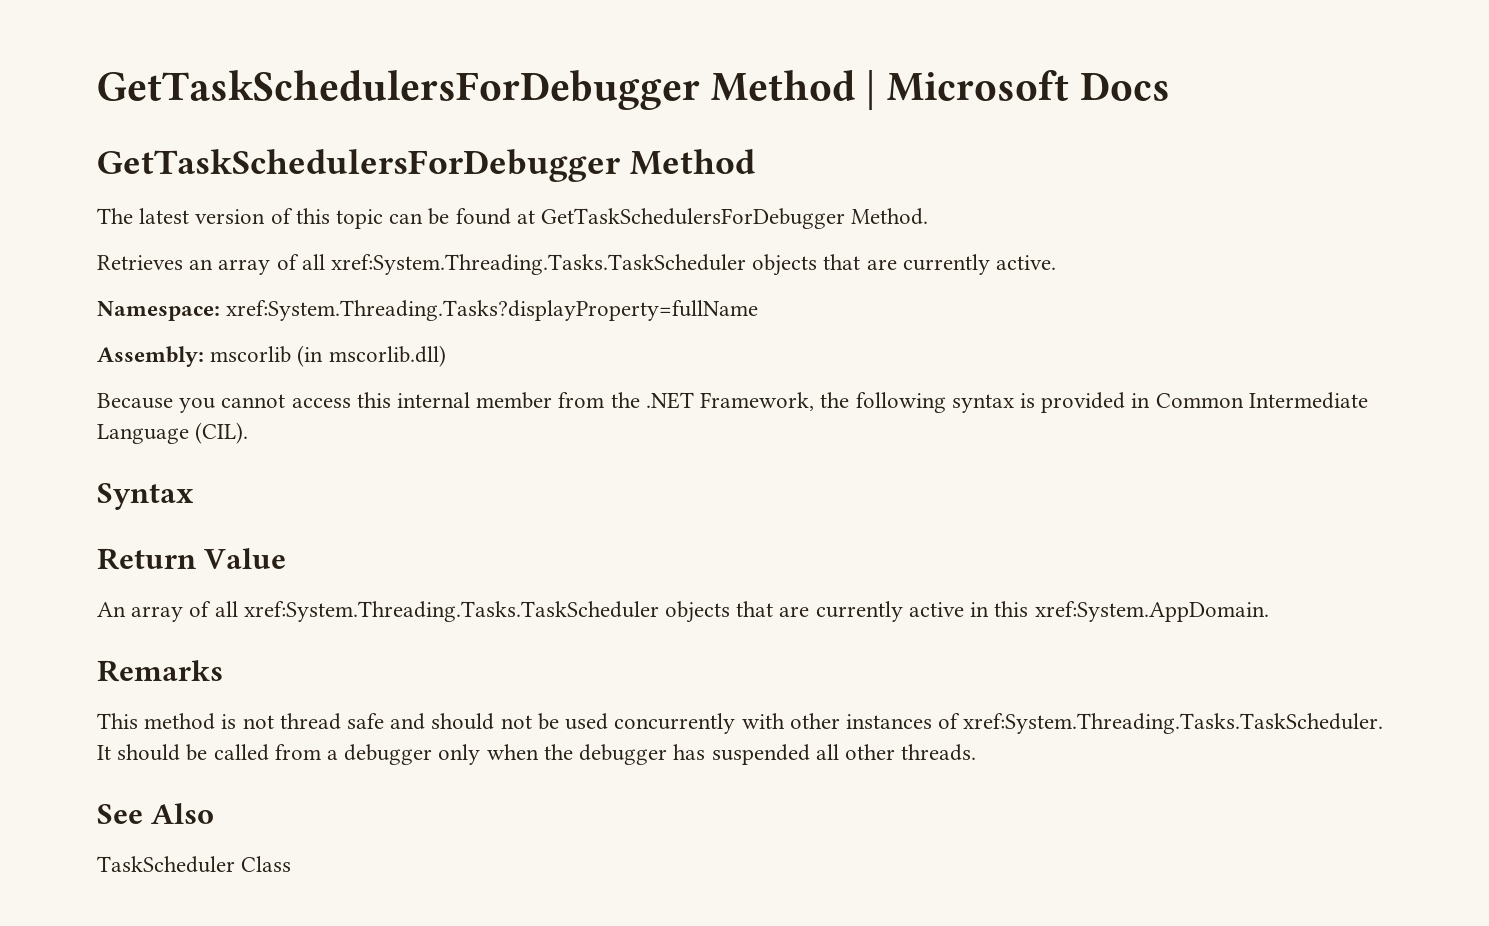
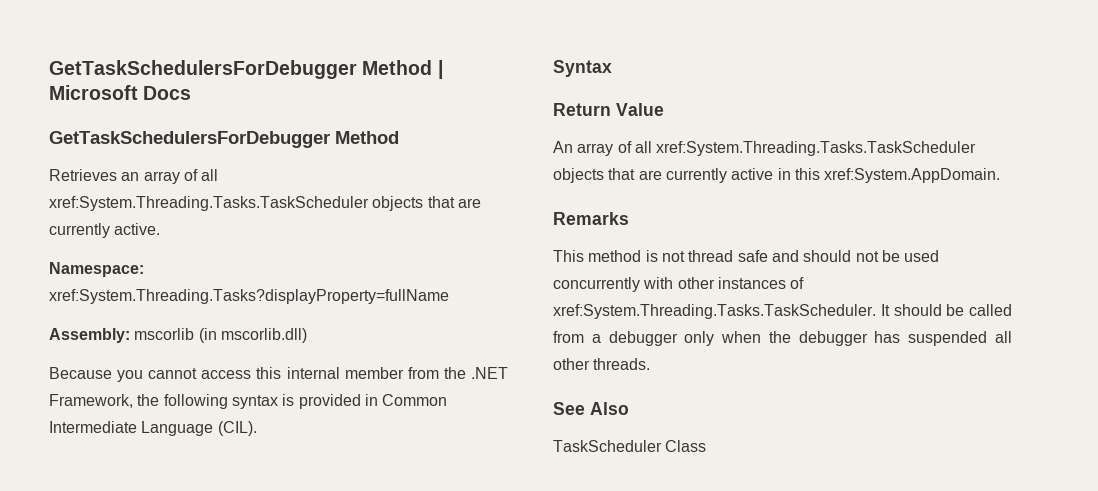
[97,208,929,229] // The latest version of this topic can be found at GetTaskSchedulersForDebugger Method. -> (399, 137) none

